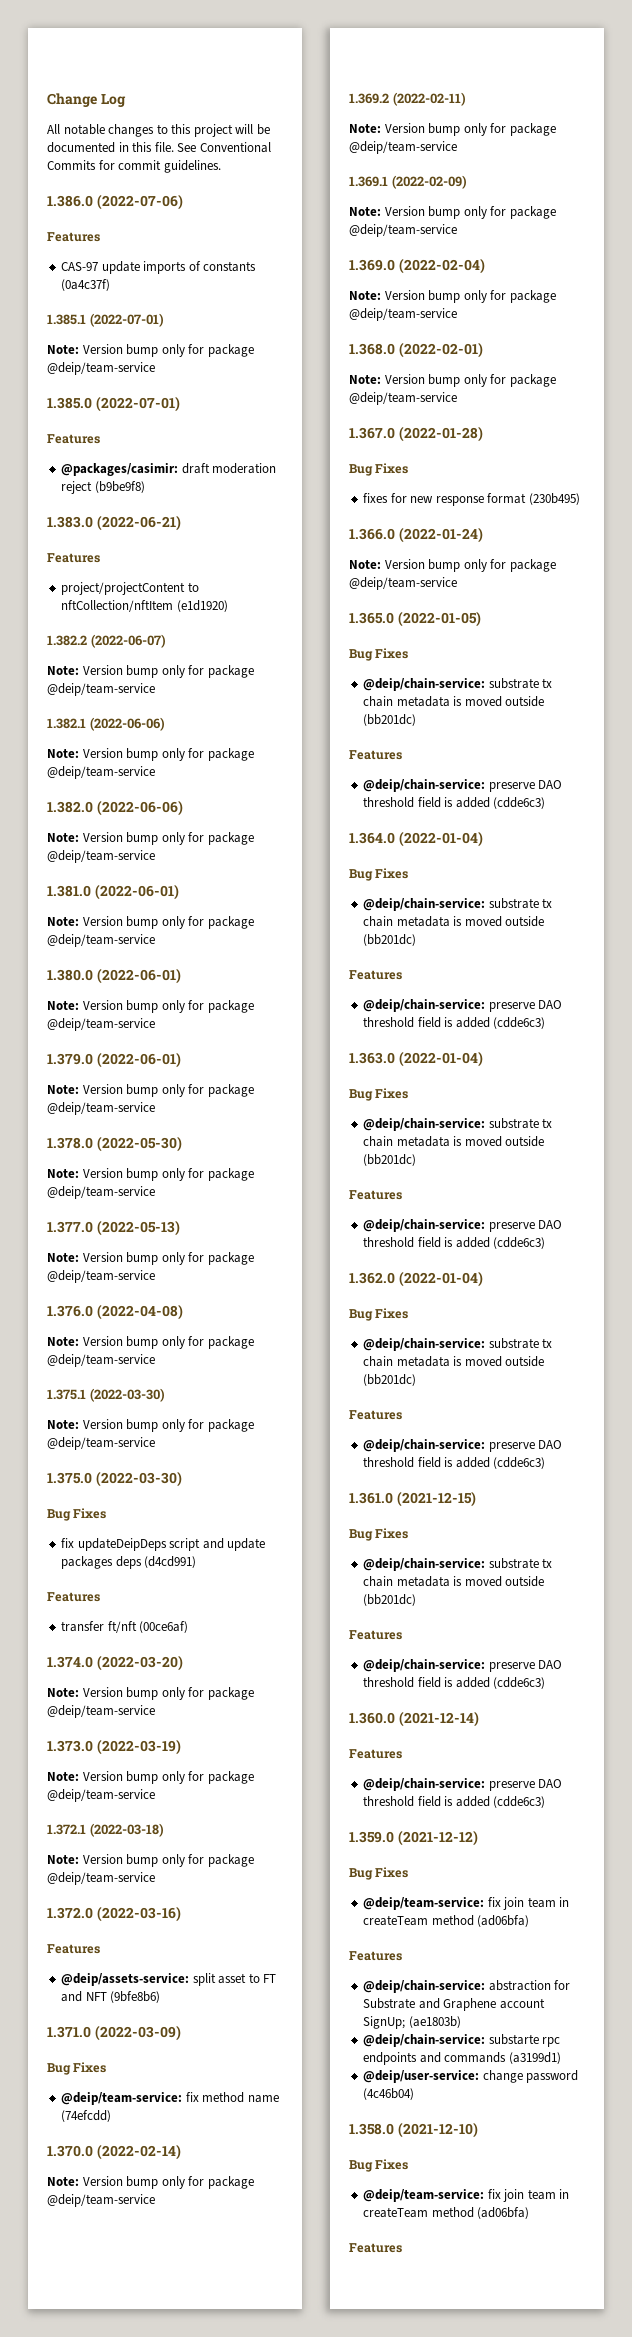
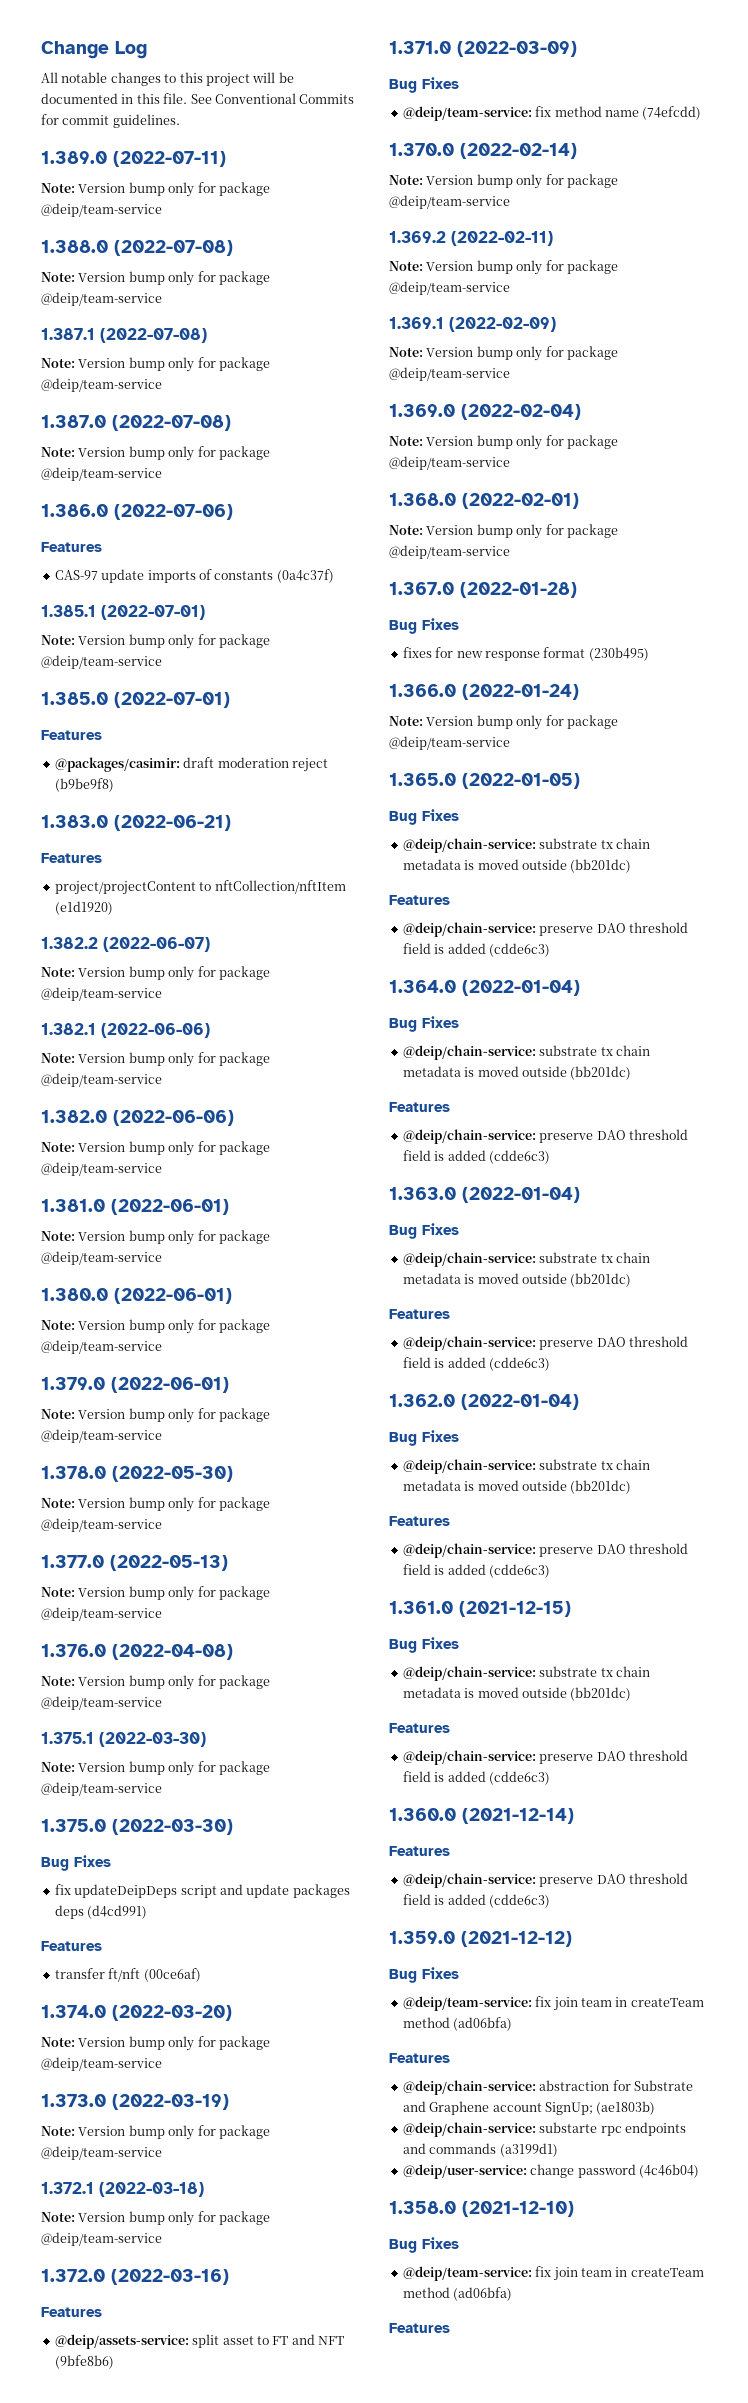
(221, 166) none -> [41,151,226,167] [41,182,270,197] [41,203,162,217] [41,240,233,256] [41,271,270,286] [41,292,162,306] [41,328,207,343] [41,357,270,372] [41,378,162,392] [41,415,231,431] [41,446,270,461] [41,467,162,481] // 1.389.0 (2022-07-11) // Note: Version bump only for package @deip/team-service // 1.388.0 (2022-07-08) // Note: Version bump only for package @deip/team-service // 1.387.1 (2022-07-08) // Note: Version bump only for package @deip/team-service // 1.387.0 (2022-07-08) // Note: Version bump only for package @deip/team-service

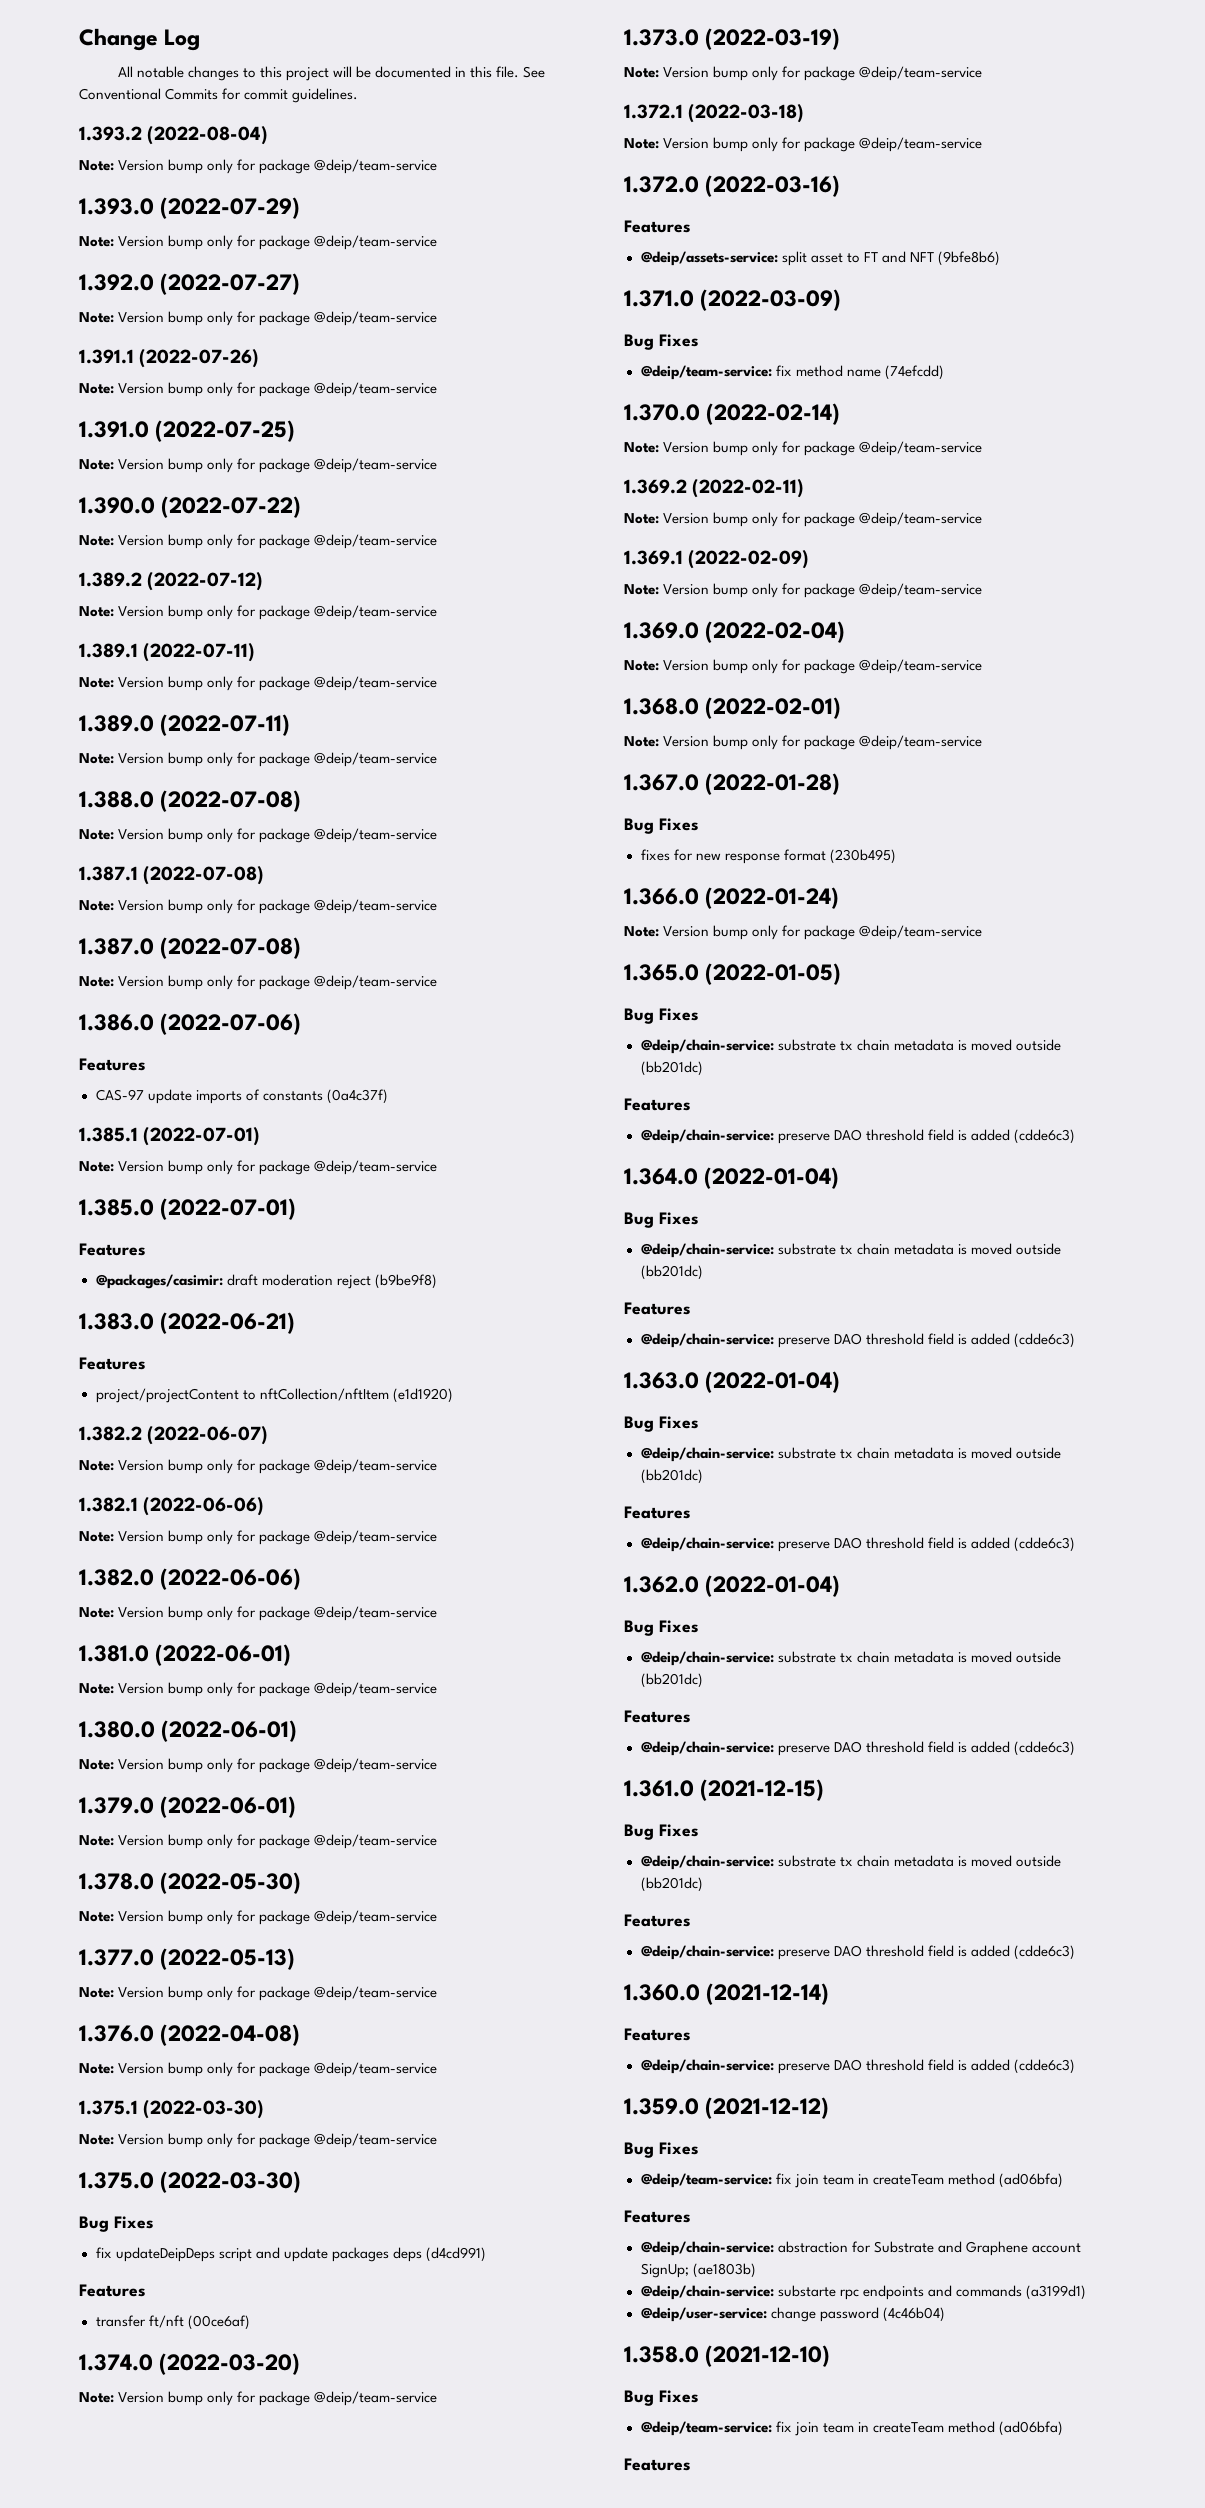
(180, 121) none -> [79,126,269,145] [79,159,438,174] [79,197,301,219] [79,235,438,250] [79,273,301,295] [79,311,438,326] [79,349,260,368] [79,382,438,397] [79,420,296,442] [79,458,438,473] [79,496,302,518] [79,534,438,549] [79,572,264,591] [79,605,438,620] [79,643,256,662] [79,676,438,691] // 1.393.2 (2022-08-04) // Note: Version bump only for package @deip/team-service // 1.393.0 (2022-07-29) // Note: Version bump only for package @deip/team-service // 1.392.0 (2022-07-27) // Note: Version bump only for package @deip/team-service // 1.391.1 (2022-07-26) // Note: Version bump only for package @deip/team-service // 1.391.0 (2022-07-25) // Note: Version bump only for package @deip/team-service // 1.390.0 (2022-07-22) // Note: Version bump only for package @deip/team-service // 1.389.2 (2022-07-12) // Note: Version bump only for package @deip/team-service // 1.389.1 (2022-07-11) // Note: Version bump only for package @deip/team-service

